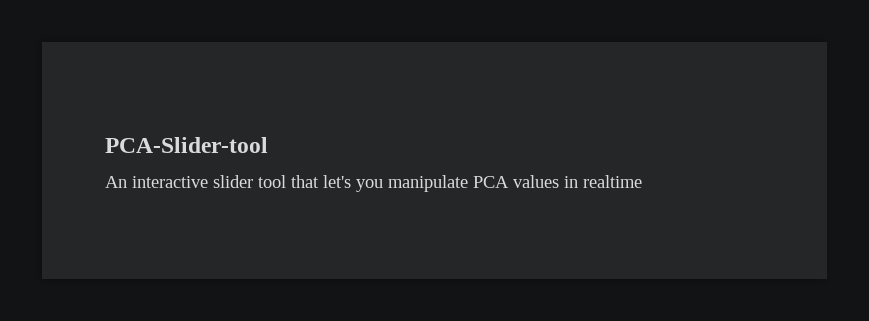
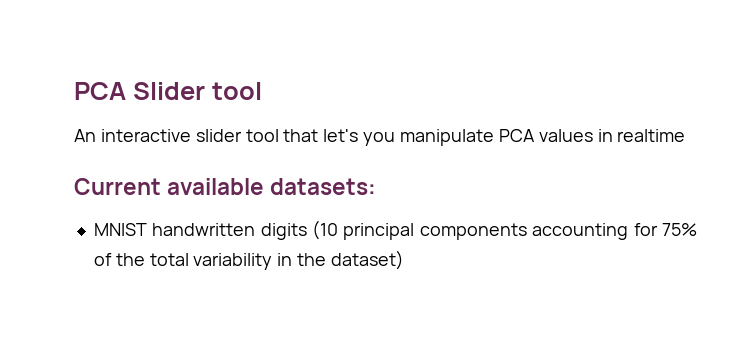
[105,137,268,153] PCA-Slider-tool -> [74,82,262,100] PCA Slider tool
(642, 181) none -> [74,178,377,195] [93,220,697,240] [93,250,404,270] // Current available datasets: // MNIST handwritten digits (10 principal components accounting for 75% of the total variability in the dataset)

